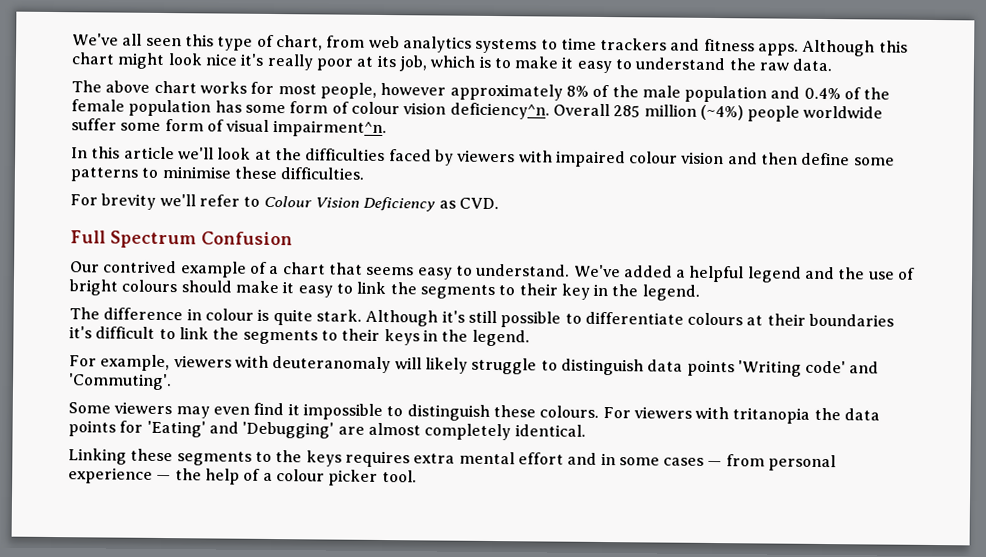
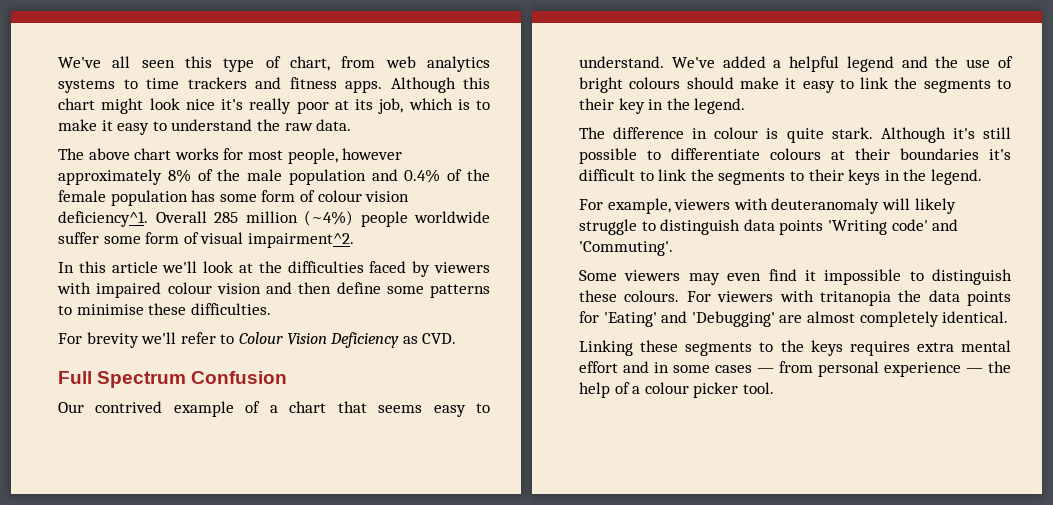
[449,102,550,120] deficiency^n. -> [58,211,148,227] deficiency^1.
[272,119,387,138] impairment^n. -> [247,233,354,248] impairment^2.

